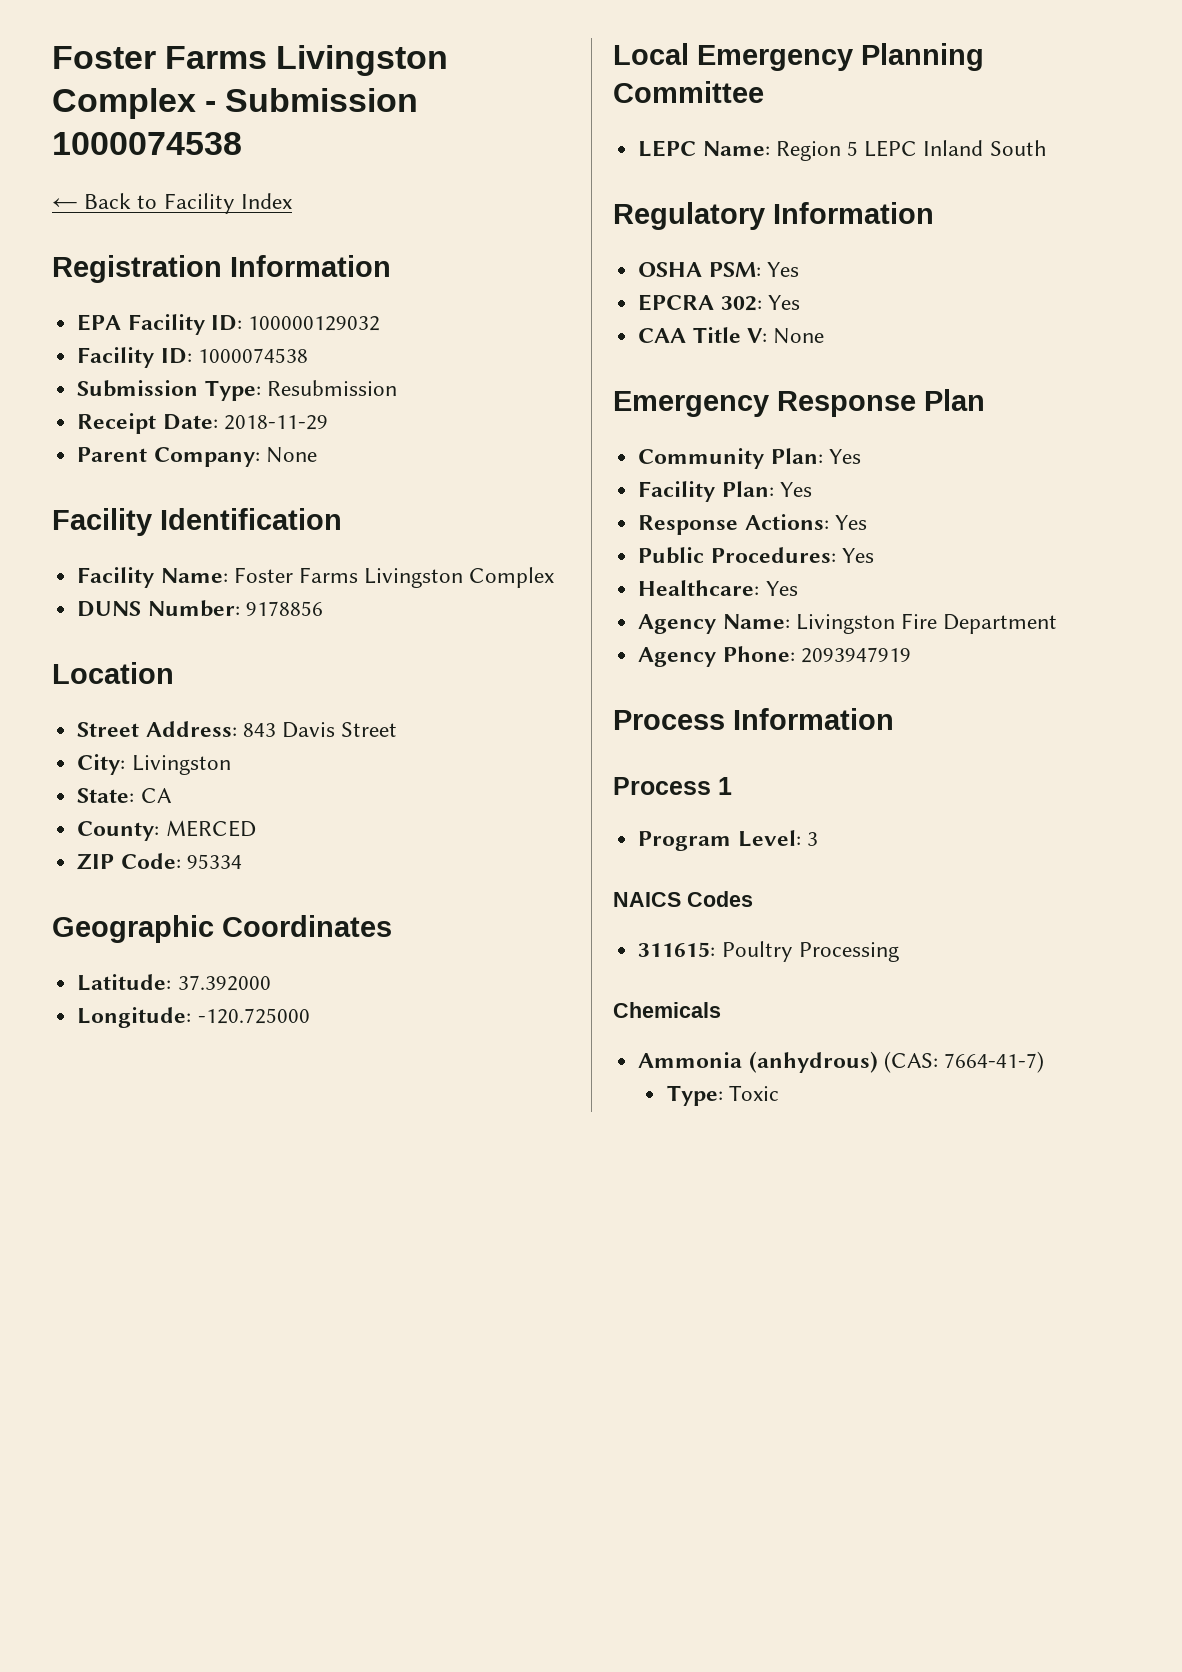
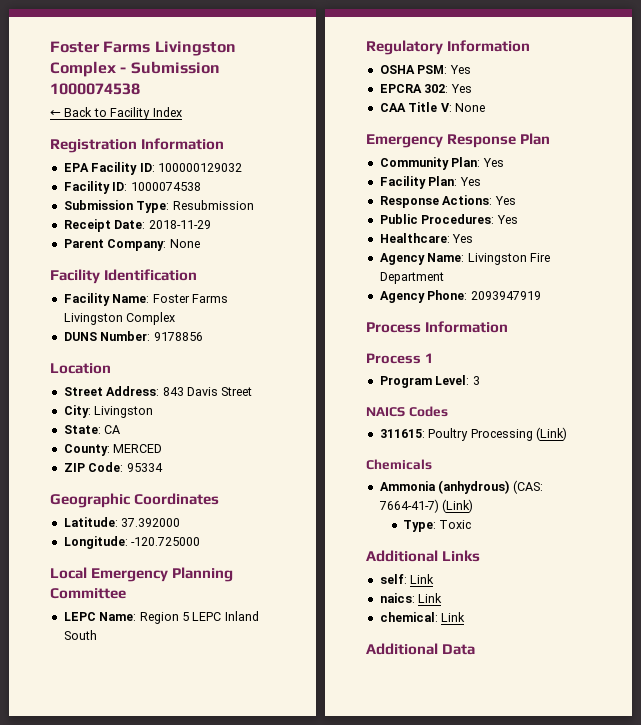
(899, 952) none -> [535,427,567,441] (Link)
(1044, 1062) none -> [442,499,474,513] (Link)
(780, 1093) none -> [366,550,481,562] [379,574,435,584] [379,593,443,603] [379,612,466,622] [366,643,476,655] // Additional Links // self: Link // naics: Link // chemical: Link // Additional Data

